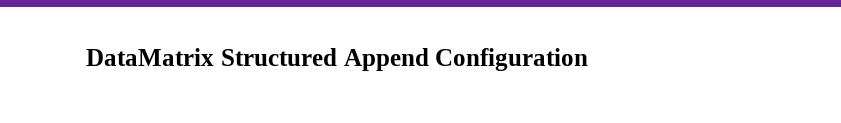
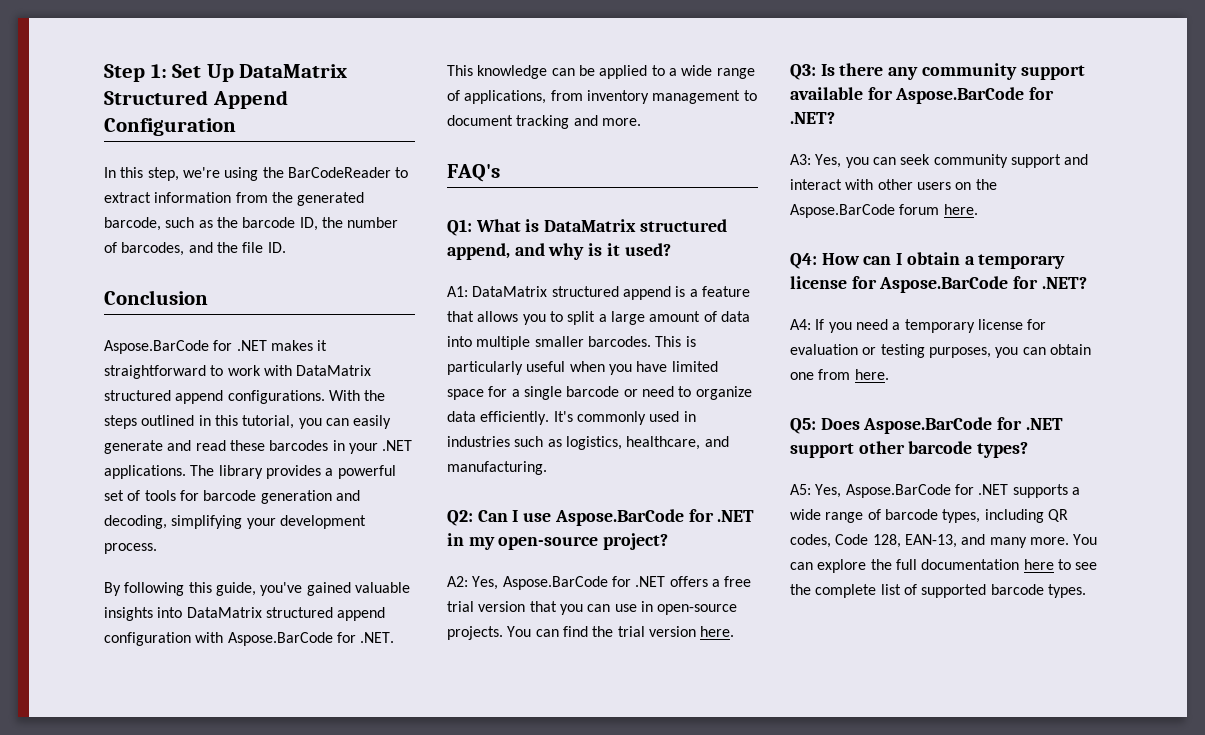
(86, 57) none -> [104,64,234,82] Step 1: Set Up
(589, 59) none -> [104,167,409,181] [104,192,365,206] [104,217,399,231] [104,242,286,256] [104,290,208,305] [104,340,328,354] [104,365,372,379] [104,390,386,404] [104,415,392,429] [104,440,413,454] [104,465,396,479] [104,490,360,504] [104,515,366,529] [104,543,157,554] [104,582,410,596] [104,607,386,621] [104,632,395,646] [447,65,755,79] [447,90,757,104] [447,115,641,129] [447,164,500,182] [447,219,727,236] [447,243,671,260] [447,286,750,300] [447,311,750,325] [447,336,696,350] [447,361,718,375] [447,386,752,400] [447,411,696,425] [447,436,729,450] [447,461,547,475] [447,509,755,526] [447,533,669,550] [447,576,752,590] [447,601,738,615] [447,626,735,640] [790,63,1085,80] [790,87,1055,104] [790,112,835,124] [790,154,1089,168] [790,179,997,190] [790,204,978,218] [790,252,1066,269] [790,276,1087,293] [790,319,1047,333] [790,344,1091,358] [790,369,889,380] [790,417,1063,434] [790,441,1029,458] [790,484,1080,498] [790,509,1068,523] [790,534,1098,548] [790,559,1098,573] [790,584,1086,598] // In this step, we're using the BarCodeReader to extract information from the generated barcode, such as the barcode ID, the number of barcodes, and the file ID. // Conclusion // Aspose.BarCode for .NET makes it straightforward to work with DataMatrix structured append configurations. With the steps outlined in this tutorial, you can easily generate and read these barcodes in your .NET applications. The library provides a powerful set of tools for barcode generation and decoding, simplifying your development process. // By following this guide, you've gained valuable insights into DataMatrix structured append configuration with Aspose.BarCode for .NET. This knowledge can be applied to a wide range of applications, from inventory management to document tracking and more. // FAQ's // Q1: What is DataMatrix structured append, and why is it used? // A1: DataMatrix structured append is a feature that allows you to split a large amount of data into multiple smaller barcodes. This is particularly useful when you have limited space for a single barcode or need to organize data efficiently. It's commonly used in industries such as logistics, healthcare, and manufacturing. // Q2: Can I use Aspose.BarCode for .NET in my open-source project? // A2: Yes, Aspose.BarCode for .NET offers a free trial version that you can use in open-source projects. You can find the trial version here. // Q3: Is there any community support available for Aspose.BarCode for .NET? // A3: Yes, you can seek community support and interact with other users on the Aspose.BarCode forum here. // Q4: How can I obtain a temporary license for Aspose.BarCode for .NET? // A4: If you need a temporary license for evaluation or testing purposes, you can obtain one from here. // Q5: Does Aspose.BarCode for .NET support other barcode types? // A5: Yes, Aspose.BarCode for .NET supports a wide range of barcode types, including QR codes, Code 128, EAN-13, and many more. You can explore the full documentation here to see the complete list of supported barcode types.

